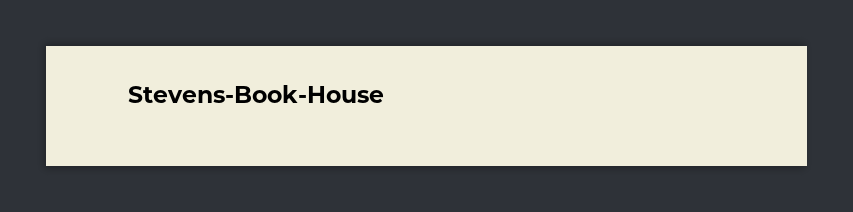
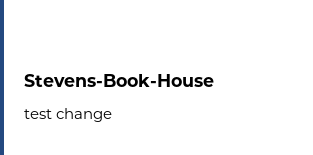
(384, 94) none -> [24,108,113,122] // test change

